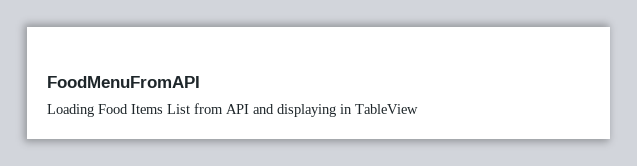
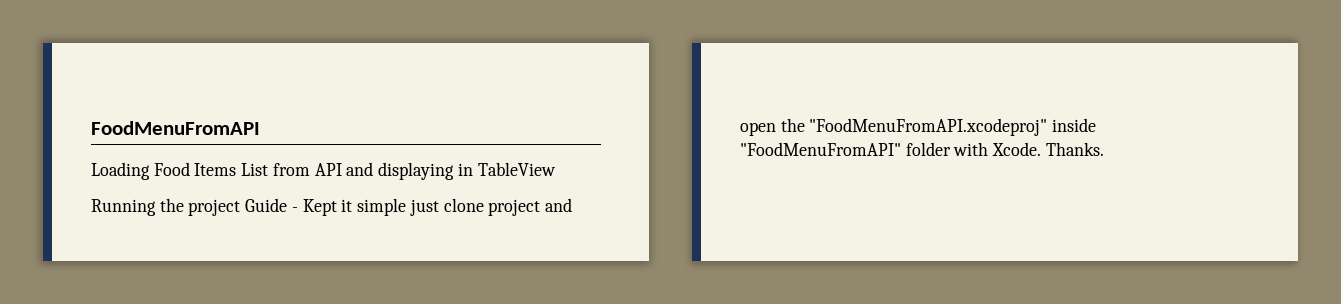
(418, 109) none -> [91,198,572,216] [740,118,1097,136] [740,142,1104,156] // Running the project Guide - Kept it simple just clone project and open the "FoodMenuFromAPI.xcodeproj" inside "FoodMenuFromAPI" folder with Xcode. Thanks.

